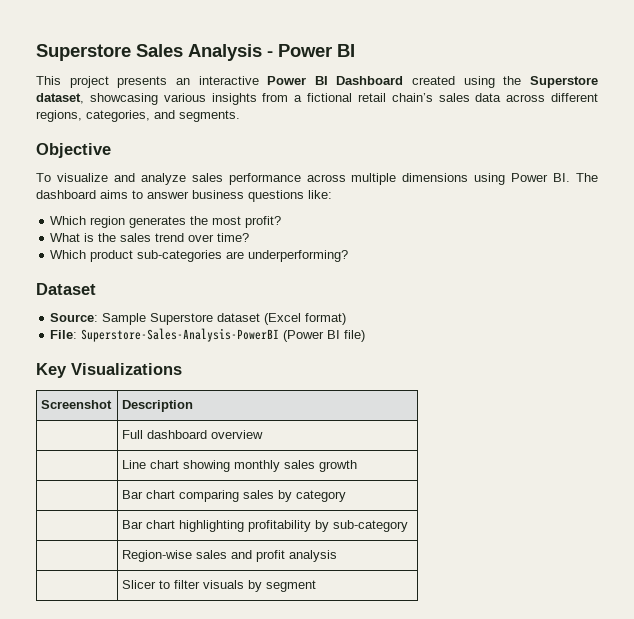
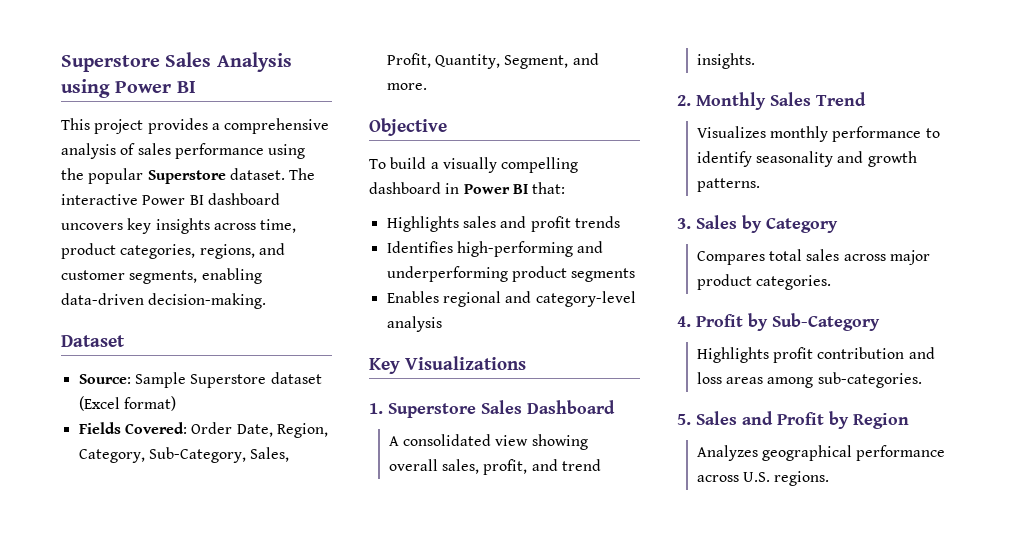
[267,51,273,57] - -> [61,79,110,98] using
[117,76,598,88] [36,93,598,105] [36,110,240,122] [36,143,111,158] [36,173,598,185] [36,190,332,202] [50,216,282,228] [50,233,250,242] [50,250,349,262] presents an interactive Power BI Dashboard created using the Superstore dataset, showcasing various insights from a fictional retail chain’s sales data across different regions, categories, and segments. // Objective // To visualize and analyze sales performance across multiple dimensions using Power BI. The dashboard aims to answer business questions like: // Which region generates the most profit? // What is the sales trend over time? // Which product sub-categories are underperforming? -> [147,118,330,134] [61,143,306,159] [61,168,316,184] [61,193,280,205] [61,218,297,234] [61,243,285,259] [61,268,262,284] [61,293,267,309] provides a comprehensive analysis of sales performance using the popular Superstore dataset. The interactive Power BI dashboard uncovers key insights across time, product categories, regions, and customer segments, enabling data-driven decision-making.
[50,328,366,342] [36,363,182,378] [41,400,113,409] [122,400,194,412] [122,430,264,439] [122,460,358,472] [122,490,347,502] [122,520,409,532] [122,550,338,562] [122,580,317,592] File: Superstore-Sales-Analysis-PowerBI (Power BI file) // Key Visualizations // Screenshot | Description // | Full dashboard overview // | Line chart showing monthly sales growth // | Bar chart comparing sales by category // | Bar chart highlighting profitability by sub-category // | Region-wise sales and profit analysis // | Slicer to filter visuals by segment -> [78,422,328,438] [78,447,290,463] [386,53,599,69] [386,83,427,90] [369,118,447,136] [369,157,579,173] [369,182,566,194] [386,216,620,232] [386,241,604,257] [386,266,636,282] [386,291,636,307] [386,316,442,332] [369,356,526,374] [369,400,615,418] [388,434,588,450] [388,459,602,475] [696,53,755,69] [677,92,866,110] [696,126,940,142] [696,151,917,167] [696,178,760,192] [677,215,838,233] [696,249,931,265] [696,274,832,290] [677,313,880,331] [696,347,935,363] [696,372,922,388] [677,411,909,429] [696,445,946,461] [696,471,830,486] Fields Covered: Order Date, Region, Category, Sub-Category, Sales, Profit, Quantity, Segment, and more. // Objective // To build a visually compelling dashboard in Power BI that: // Highlights sales and profit trends // Identifies high-performing and underperforming product segments // Enables regional and category-level analysis // Key Visualizations // 1. Superstore Sales Dashboard // A consolidated view showing overall sales, profit, and trend insights. // 2. Monthly Sales Trend // Visualizes monthly performance to identify seasonality and growth patterns. // 3. Sales by Category // Compares total sales across major product categories. // 4. Profit by Sub-Category // Highlights profit contribution and loss areas among sub-categories. // 5. Sales and Profit by Region // Analyzes geographical performance across U.S. regions.

